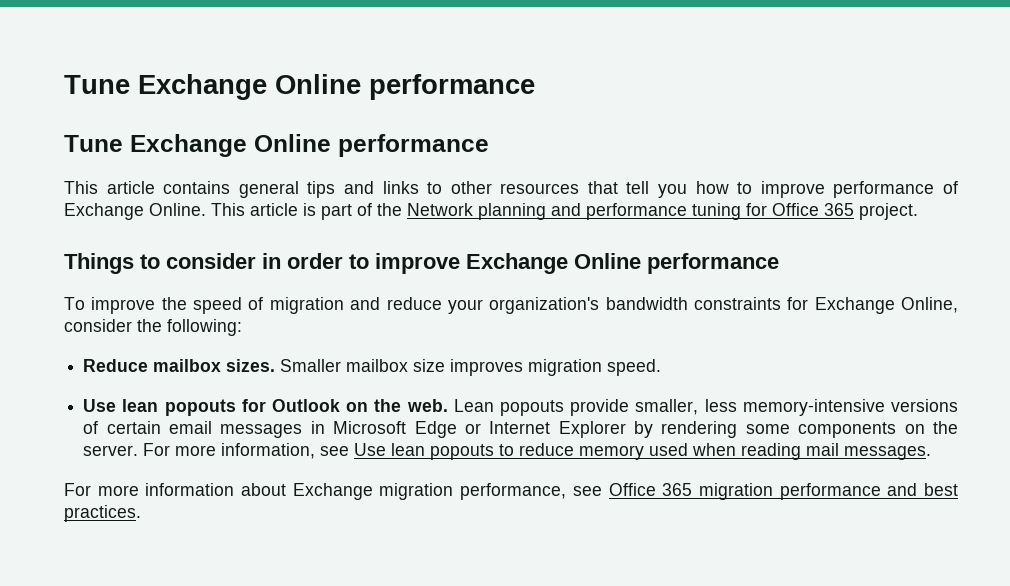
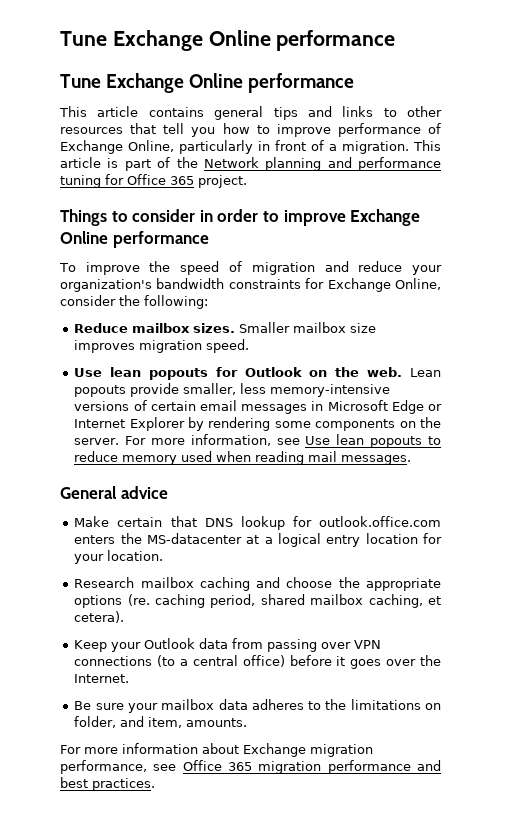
[149,203,206,216] Online. -> [128,140,409,154] Online, particularly in front of a migration.
(932, 453) none -> [60,486,168,499] [74,516,441,530] [74,533,442,547] [74,550,164,564] [74,577,441,591] [74,594,441,608] [74,611,125,623] [74,638,382,652] [74,655,441,669] [74,674,130,683] [74,699,442,713] [74,716,248,728] // General advice // Make certain that DNS lookup for outlook.office.com enters the MS-datacenter at a logical entry location for your location. // Research mailbox caching and choose the appropriate options (re. caching period, shared mailbox caching, et cetera). // Keep your Outlook data from passing over VPN connections (to a central office) before it goes over the Internet. // Be sure your mailbox data adheres to the limitations on folder, and item, amounts.

